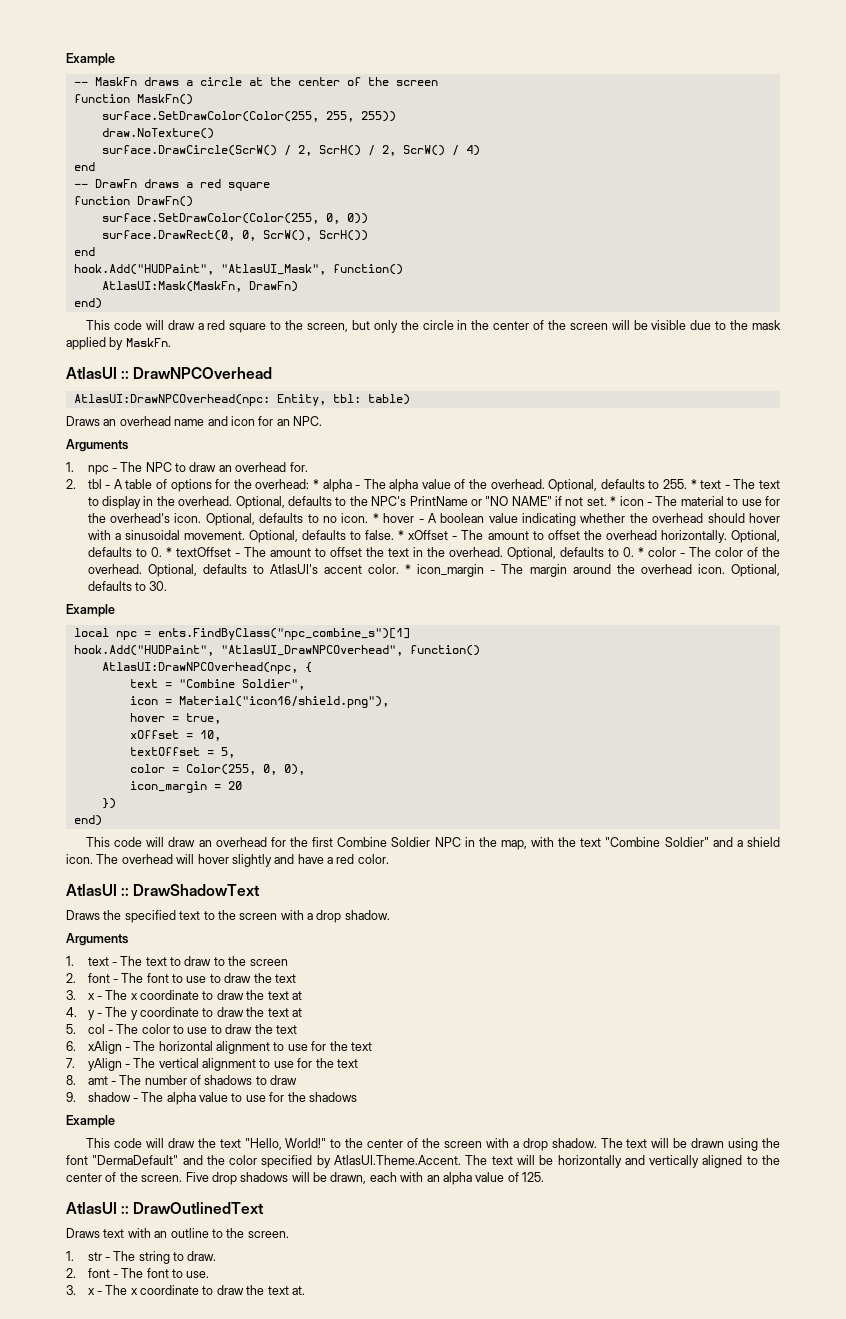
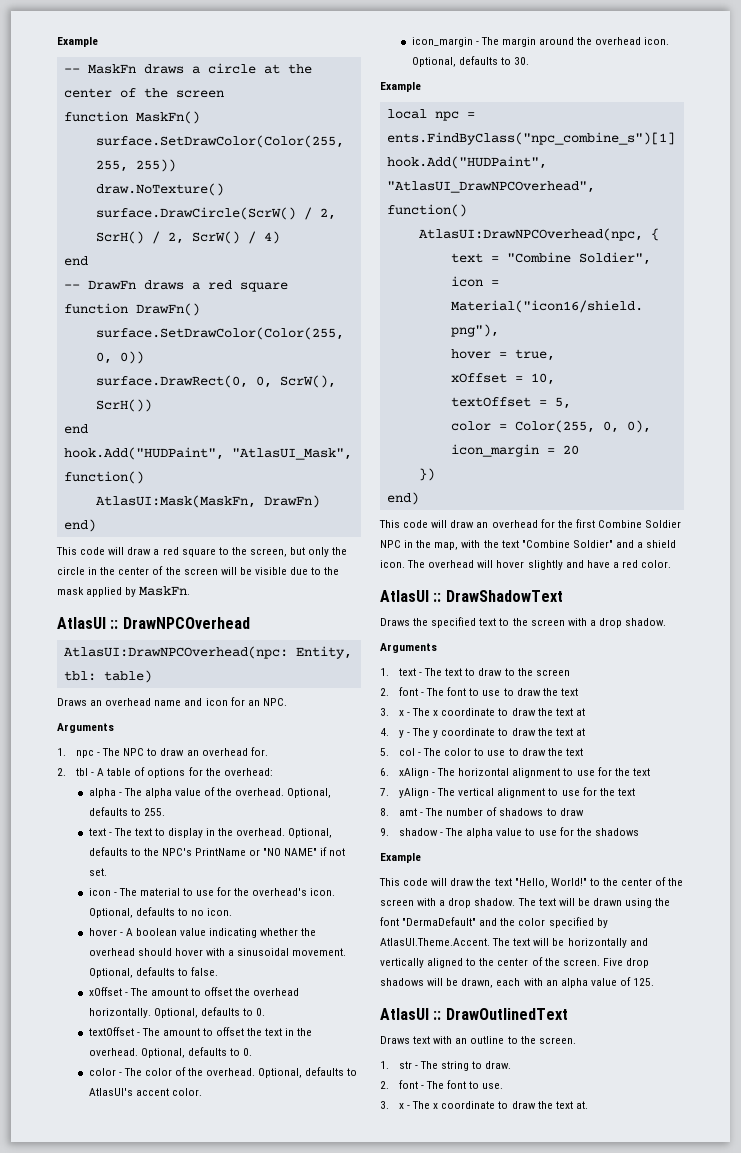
[312,479,319,489] * -> (273, 772) //
[690,479,697,489] * -> (165, 812) //
[610,496,617,506] * -> (107, 872) //
[372,513,379,523] * -> (232, 912) //
[398,530,405,540] * -> (218, 971) //
[165,547,172,557] * -> (265, 1012) //
[637,547,644,557] * -> (252, 1052) //
[405,564,412,574] * -> (202, 1092) //

